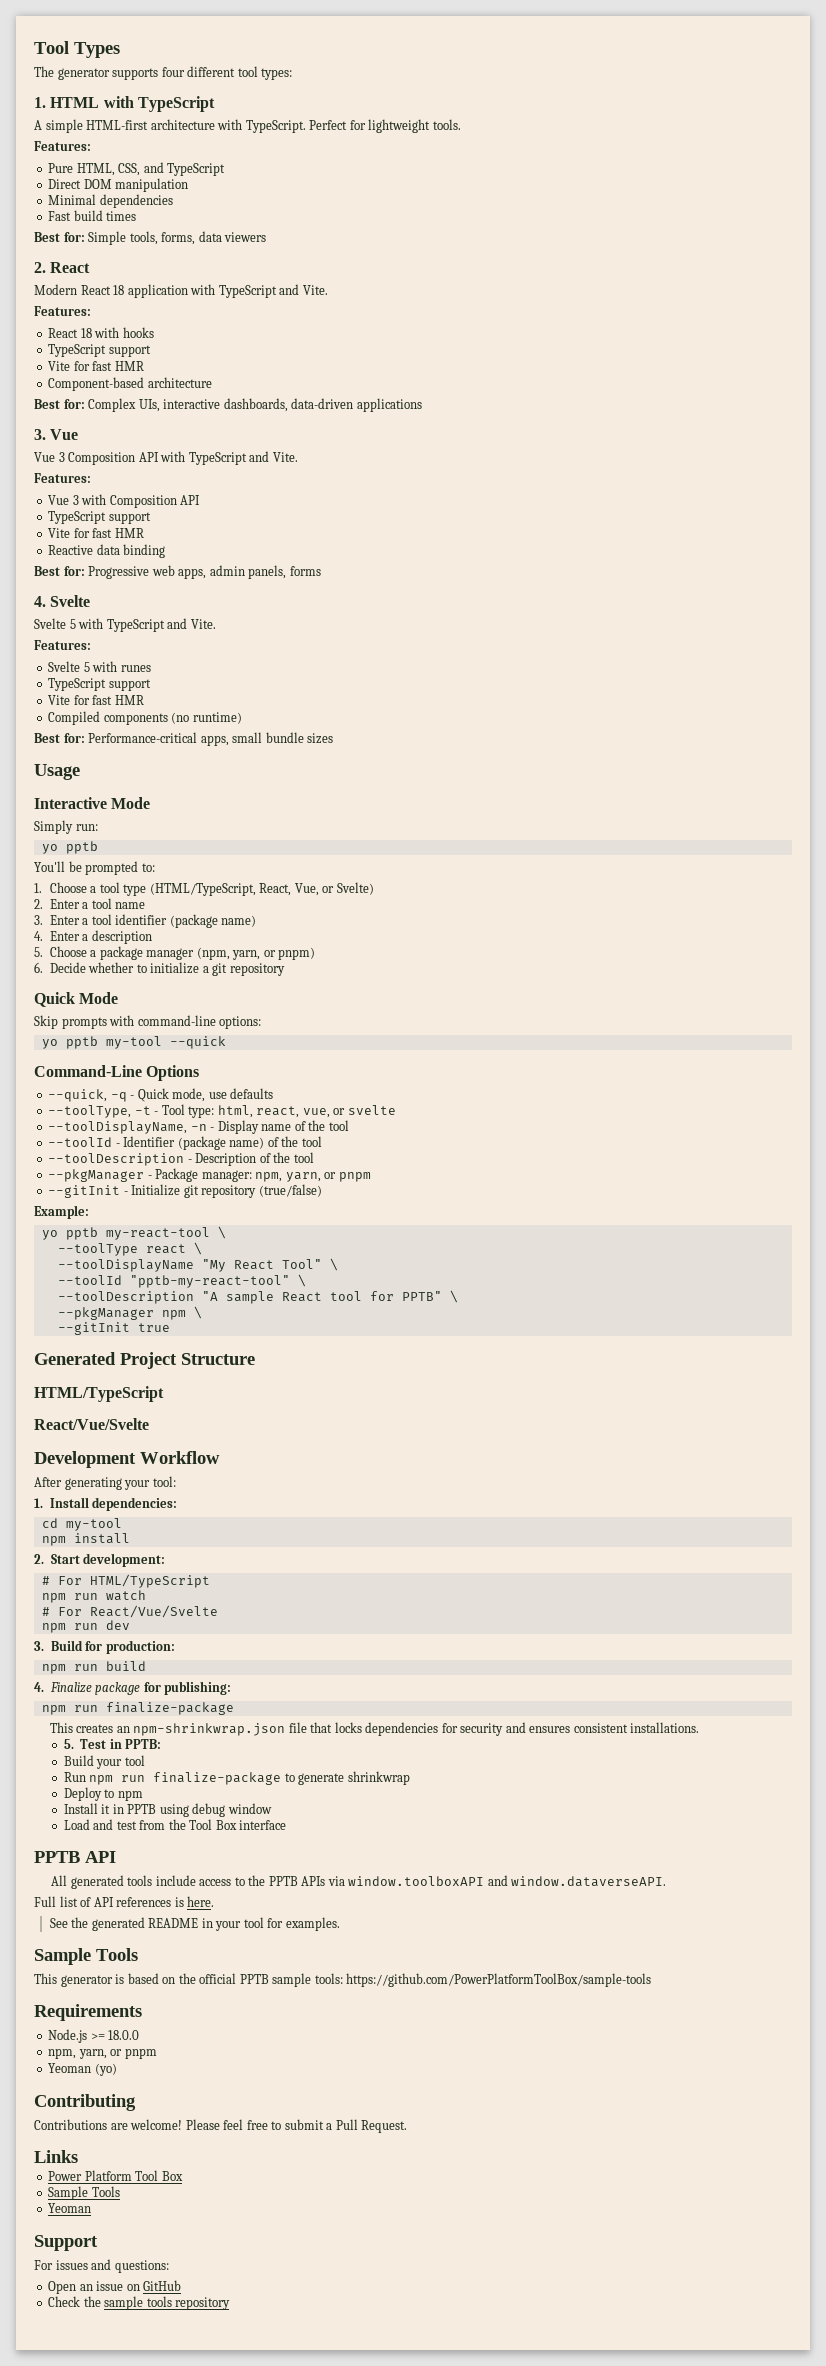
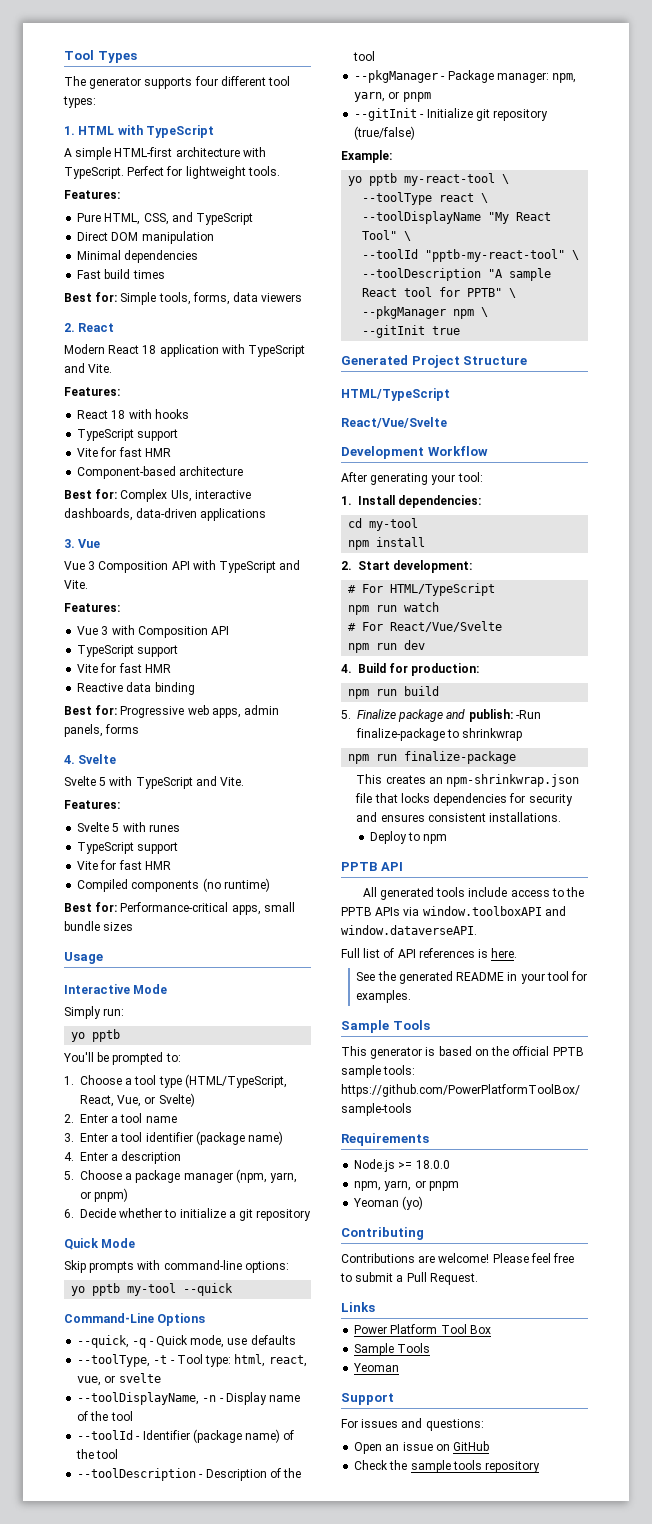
[34,1641,44,1651] 3. -> [341,664,352,673] 4.
[34,1682,44,1692] 4. -> [341,710,351,719] 5.
[143,1681,232,1695] for publishing: -> [446,709,541,722] [356,728,523,741] and publish: -Run finalize-package to shrinkwrap
[63,1739,162,1749] [63,1755,145,1769] [63,1771,410,1785] [63,1787,143,1801] [63,1803,272,1817] [63,1819,287,1830] 5. Test in PPTB: // Build your tool // Run npm run finalize-package to generate shrinkwrap // Deploy to npm // Install it in PPTB using debug window // Load and test from the Tool Box interface -> [369,831,448,844] Deploy to npm

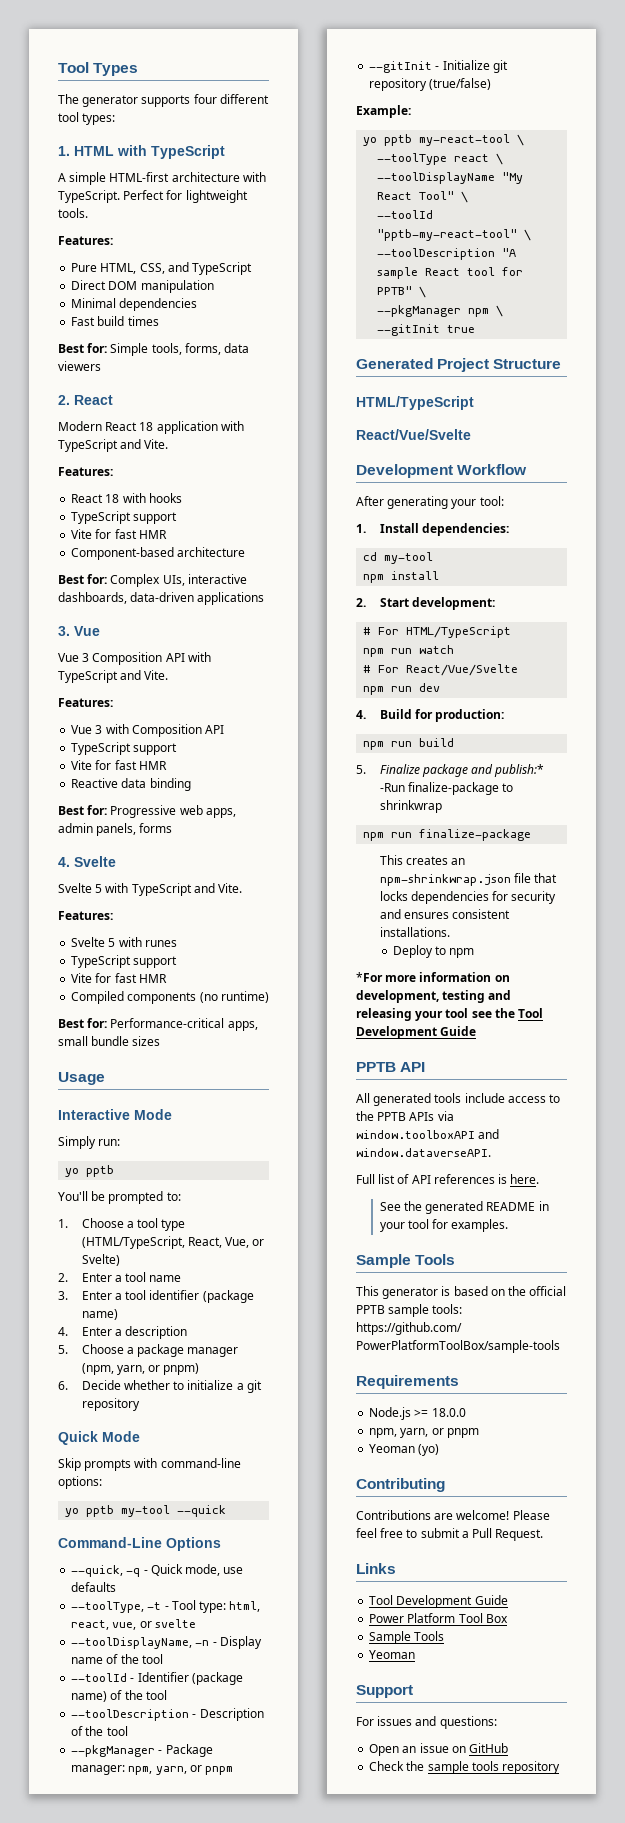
[468,709,513,722] publish: -> [494,764,545,777] publish:*
(448, 839) none -> [356,972,510,982] [356,990,512,1003] [356,1008,544,1021] [356,1026,477,1039] // *For more information on development, testing and releasing your tool see the Tool Development Guide
(375, 1307) none -> [369,1595,508,1608] // Tool Development Guide

